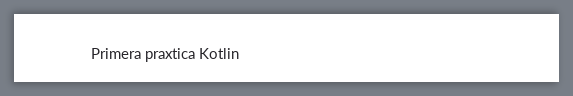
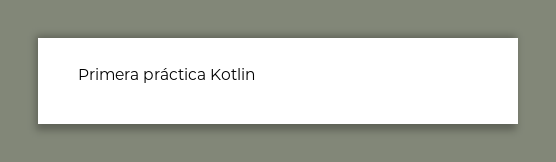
[145,48,195,62] praxtica -> [143,68,207,83] práctica

